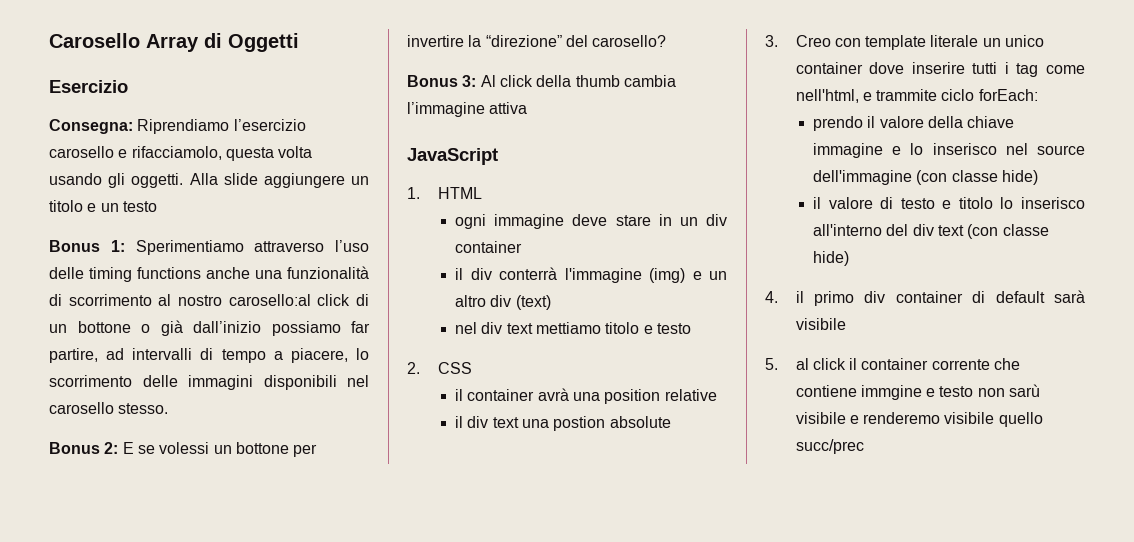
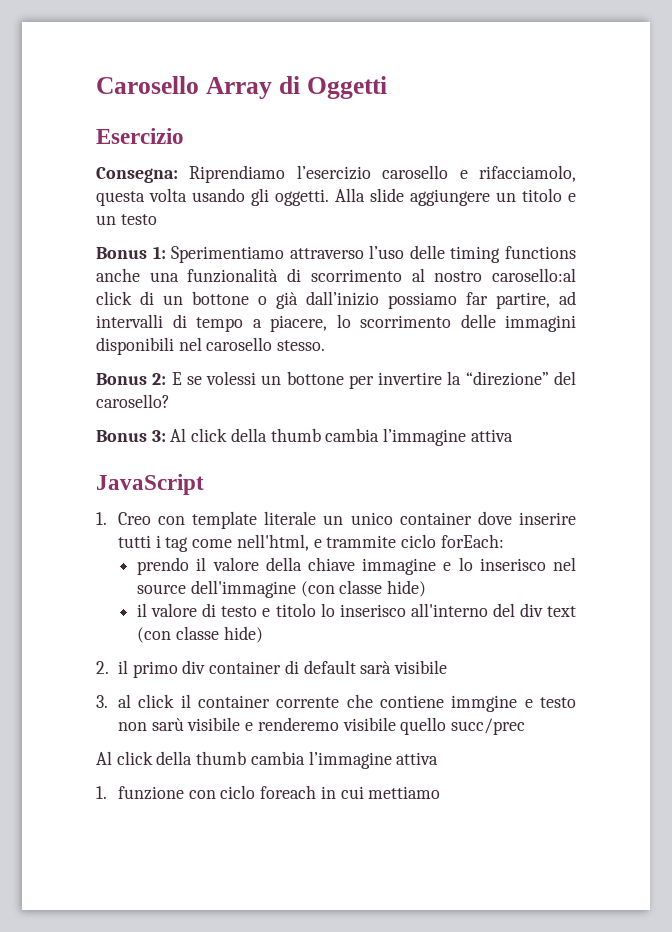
[437,187,482,199] [455,214,727,229] [455,241,523,253] [455,267,727,283] [455,295,551,310] [455,322,692,334] [407,362,472,374] [455,388,717,404] [455,416,671,431] [765,35,778,47] HTML // ogni immagine deve stare in un div container // il div conterrà l'immagine (img) e un altro div (text) // nel div text mettiamo titolo e testo // 2. CSS // il container avrà una position relative // il div text una postion absolute // 3. -> (107, 518) none
[765,291,778,303] 4. -> [96,661,109,674] 2.
[765,358,778,370] 5. -> [96,695,108,708] 3.
(864, 446) none -> [96,751,439,769] [96,785,441,800] // Al click della thumb cambia l’immagine attiva // 1. funzione con ciclo foreach in cui mettiamo

